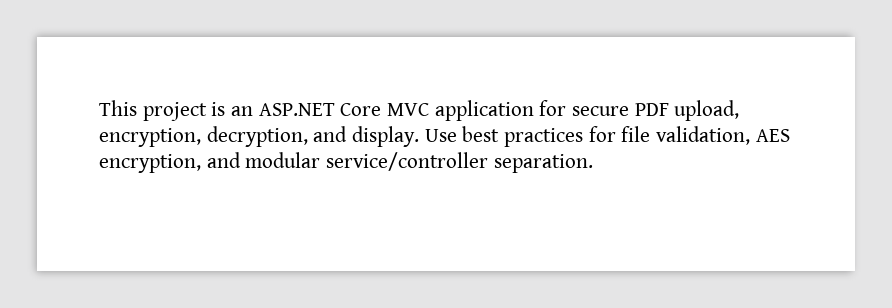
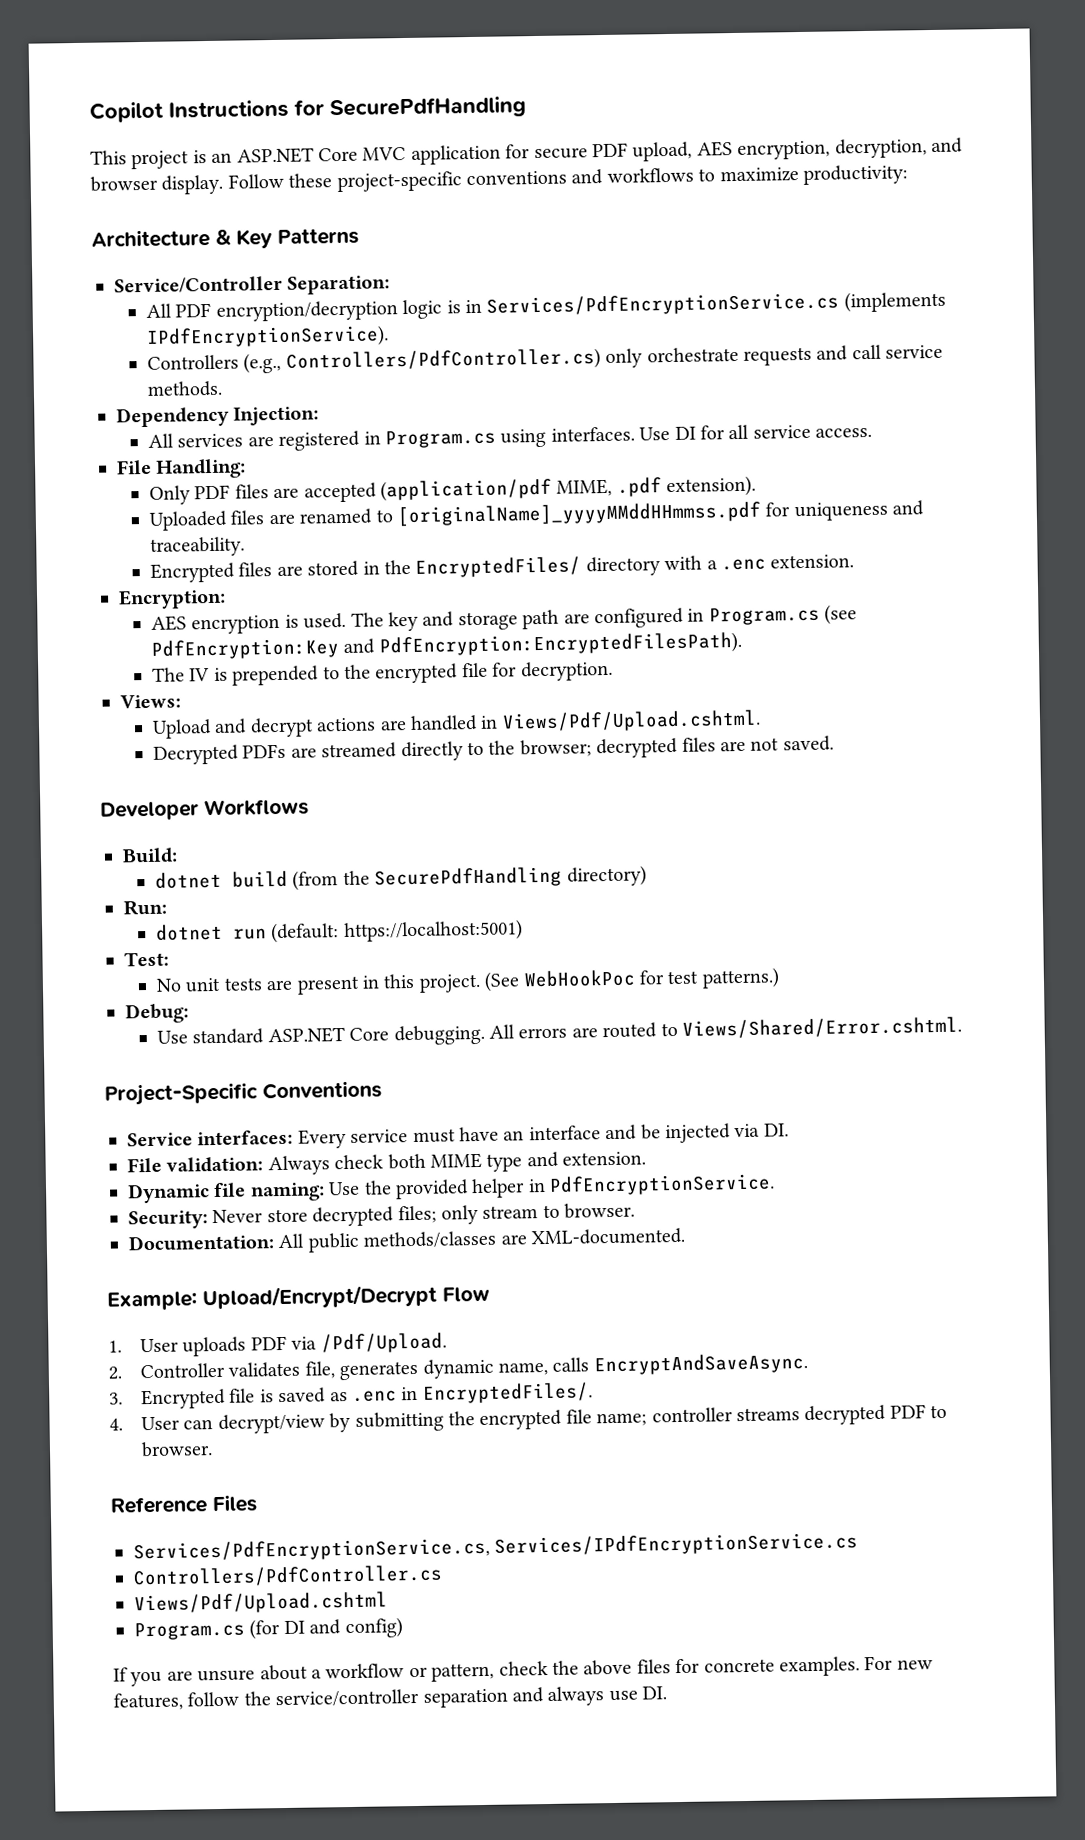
(99, 108) none -> [89,96,526,123] Copilot Instructions for SecurePdfHandling //
(740, 110) none -> [696,141,733,157] AES
[352,126,790,147] [99,152,593,173] display. Use best practices for file validation, AES encryption, and modular service/controller separation. -> [90,164,908,195] [91,227,359,249] [114,275,391,295] [146,290,946,322] [146,325,390,349] [147,344,944,374] [147,380,224,397] [116,406,320,428] [148,424,873,451] [116,458,247,479] [149,475,757,505] [149,500,925,531] [150,536,246,557] [150,554,855,583] [118,588,226,610] [151,604,858,635] [151,631,742,660] [152,660,613,686] [120,694,181,709] [152,709,761,739] [153,735,834,765] [100,798,309,821] [122,847,178,864] [155,865,647,891] [123,899,167,916] [156,919,523,944] [124,951,169,967] [156,967,780,995] [125,1003,189,1024] [157,1016,963,1046] [104,1080,382,1106] [127,1123,789,1149] [127,1151,647,1176] [127,1173,776,1204] [128,1202,636,1230] [128,1227,685,1253] [107,1284,490,1311] [108,1332,447,1357] [108,1353,808,1381] [109,1382,593,1410] [109,1404,948,1434] [141,1441,214,1458] [110,1494,257,1514] [133,1532,859,1563] [133,1564,443,1588] [134,1591,388,1615] [134,1617,403,1641] [113,1655,933,1687] [113,1686,668,1711] browser display. Follow these project-specific conventions and workflows to maximize productivity: // Architecture & Key Patterns // Service/Controller Separation: // All PDF encryption/decryption logic is in Services/PdfEncryptionService.cs (implements IPdfEncryptionService). // Controllers (e.g., Controllers/PdfController.cs) only orchestrate requests and call service methods. // Dependency Injection: // All services are registered in Program.cs using interfaces. Use DI for all service access. // File Handling: // Only PDF files are accepted (application/pdf MIME, .pdf extension). // Uploaded files are renamed to [originalName]_yyyyMMddHHmmss.pdf for uniqueness and traceability. // Encrypted files are stored in the EncryptedFiles/ directory with a .enc extension. // Encryption: // AES encryption is used. The key and storage path are configured in Program.cs (see PdfEncryption:Key and PdfEncryption:EncryptedFilesPath). // The IV is prepended to the encrypted file for decryption. // Views: // Upload and decrypt actions are handled in Views/Pdf/Upload.cshtml. // Decrypted PDFs are streamed directly to the browser; decrypted files are not saved. // Developer Workflows // Build: // dotnet build (from the SecurePdfHandling directory) // Run: // dotnet run (default: https://localhost:5001) // Test: // No unit tests are present in this project. (See WebHookPoc for test patterns.) // Debug: // Use standard ASP.NET Core debugging. All errors are routed to Views/Shared/Error.cshtml. // Project-Specific Conventions // Service interfaces: Every service must have an interface and be injected via DI. // File validation: Always check both MIME type and extension. // Dynamic file naming: Use the provided helper in PdfEncryptionService. // Security: Never store decrypted files; only stream to browser. // Documentation: All public methods/classes are XML-documented. // Example: Upload/Encrypt/Decrypt Flow // 1. User uploads PDF via /Pdf/Upload. // 2. Controller validates file, generates dynamic name, calls EncryptAndSaveAsync. // 3. Encrypted file is saved as .enc in EncryptedFiles/. // 4. User can decrypt/view by submitting the encrypted file name; controller streams decrypted PDF to browser. // Reference Files // Services/PdfEncryptionService.cs, Services/IPdfEncryptionService.cs // Controllers/PdfController.cs // Views/Pdf/Upload.cshtml // Program.cs (for DI and config) // If you are unsure about a workflow or pattern, check the above files for concrete examples. For new features, follow the service/controller separation and always use DI.

